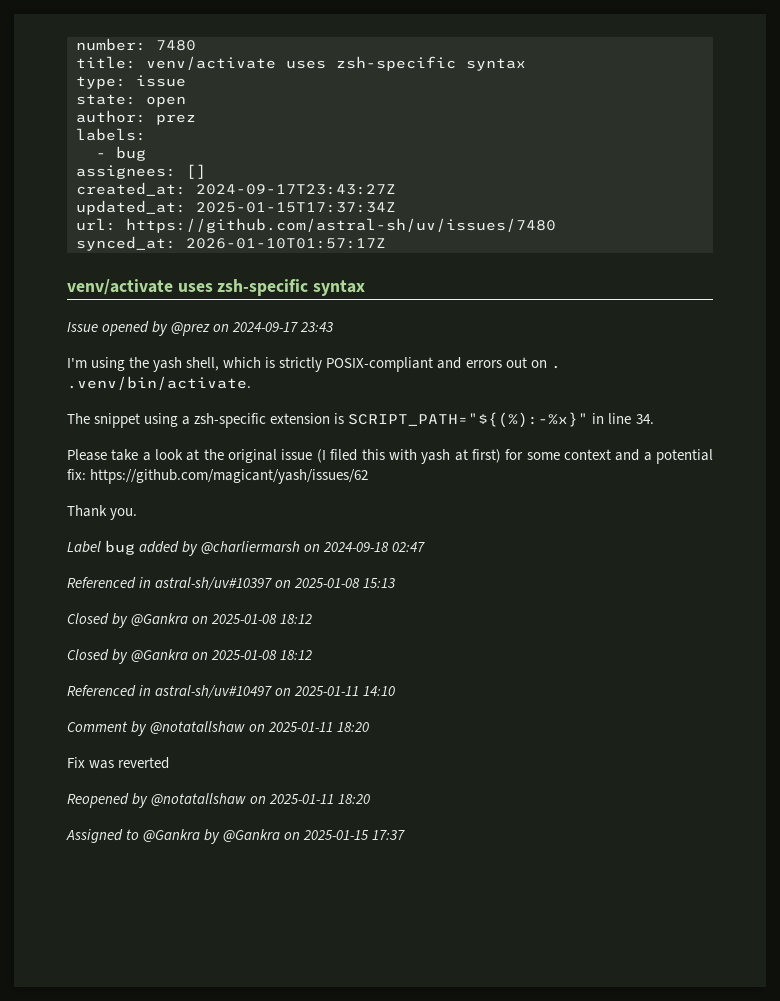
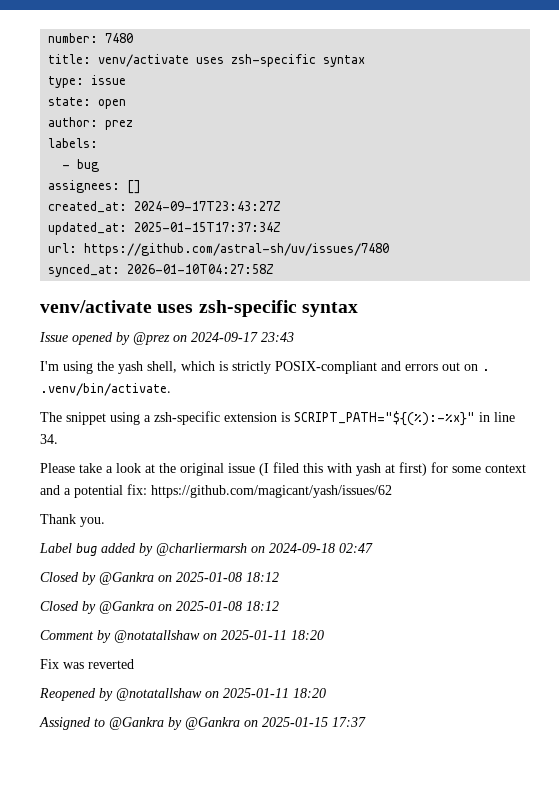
[186,238,386,249] 2026-01-10T01:57:17Z -> [127,264,275,274] 2026-01-10T04:27:58Z
[67,577,396,591] // Referenced in astral-sh/uv#10397 on 2025-01-08 15:13 -> (373, 548) none
[67,685,396,699] // Referenced in astral-sh/uv#10497 on 2025-01-11 14:10 -> (279, 606) none

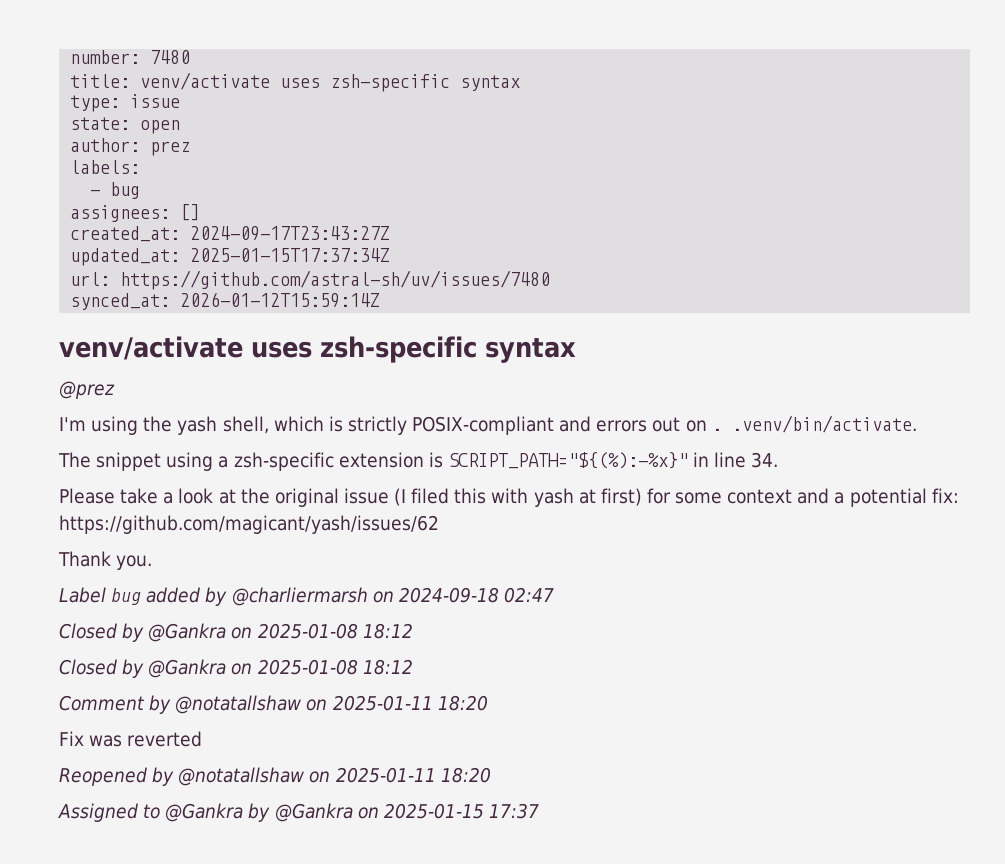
[127,264,275,274] [40,300,358,317] [39,332,294,345] 2026-01-10T04:27:58Z // venv/activate uses zsh-specific syntax // Issue opened by @prez on 2024-09-17 23:43 -> [180,292,381,308] [59,336,576,363] [59,381,115,399] 2026-01-12T15:59:14Z // venv/activate uses zsh-specific syntax // @prez

